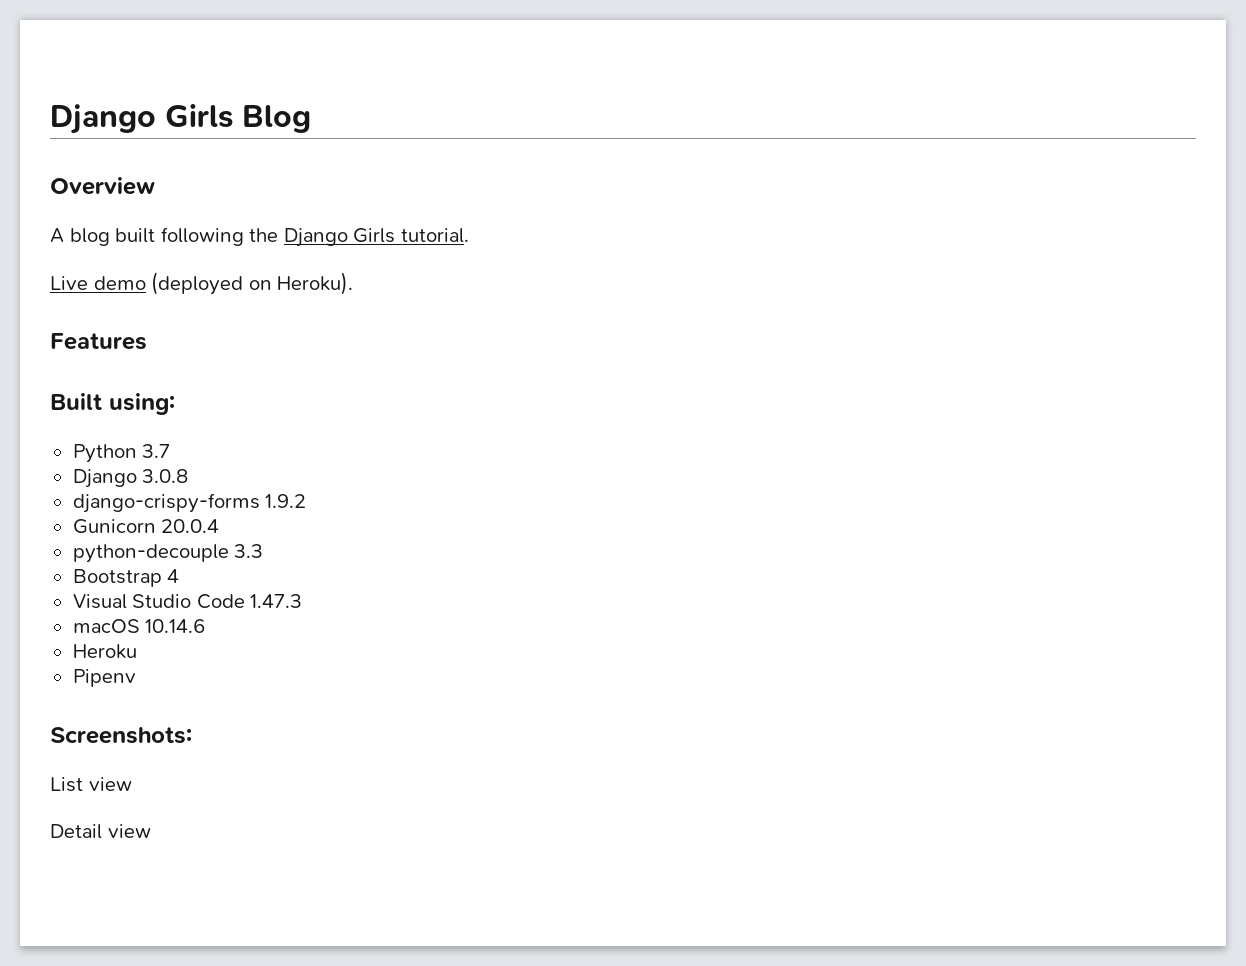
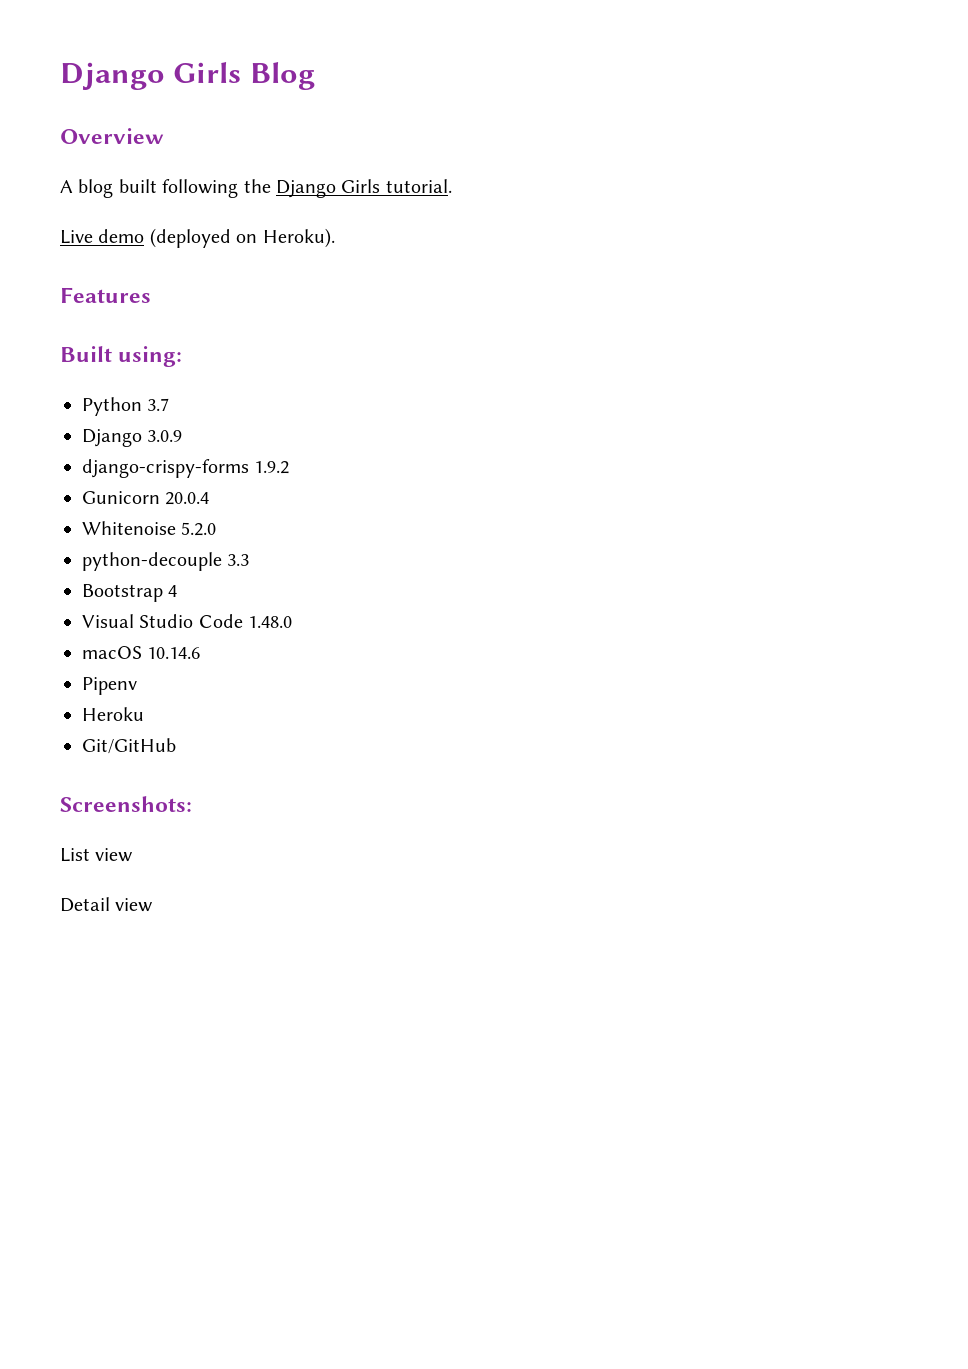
[142,469,189,483] 3.0.8 -> [147,430,183,442] 3.0.9
(220, 526) none -> [82,521,217,536] // Whitenoise 5.2.0
[250,594,303,608] 1.47.3 -> [248,616,293,628] 1.48.0
(206, 626) none -> [82,677,137,695] // Pipenv
[72,669,136,687] Pipenv -> [82,738,176,754] Git/GitHub

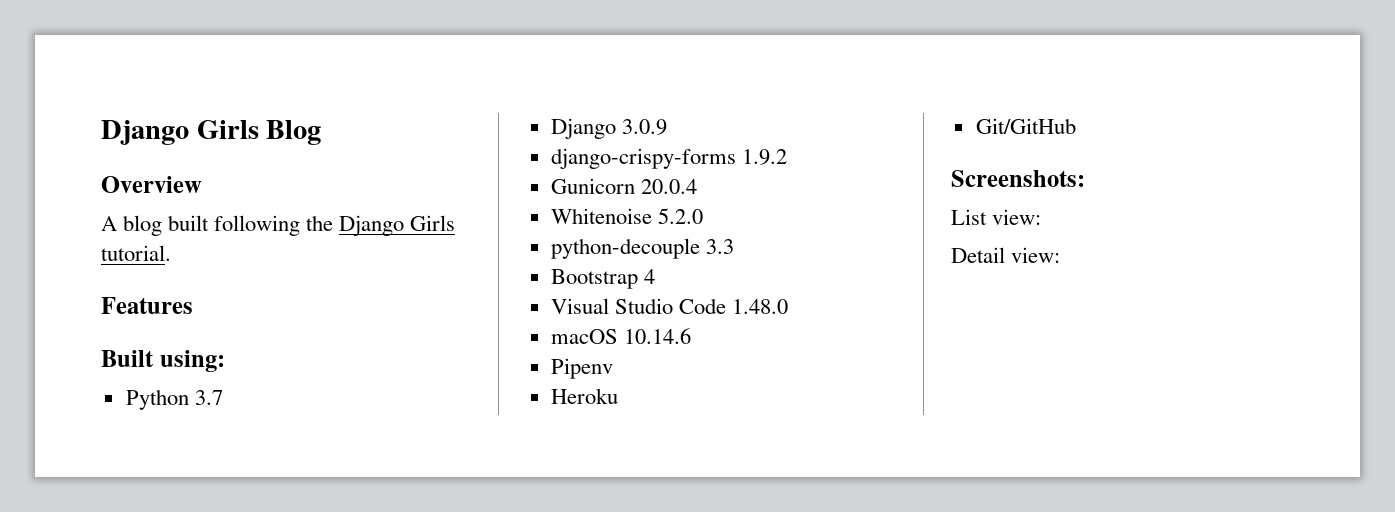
[60,228,335,248] // Live demo (deployed on Heroku). -> (171, 253) none
[95,848,134,862] view -> [992,209,1042,225] view:
[115,898,154,912] view -> [1011,247,1061,263] view:

